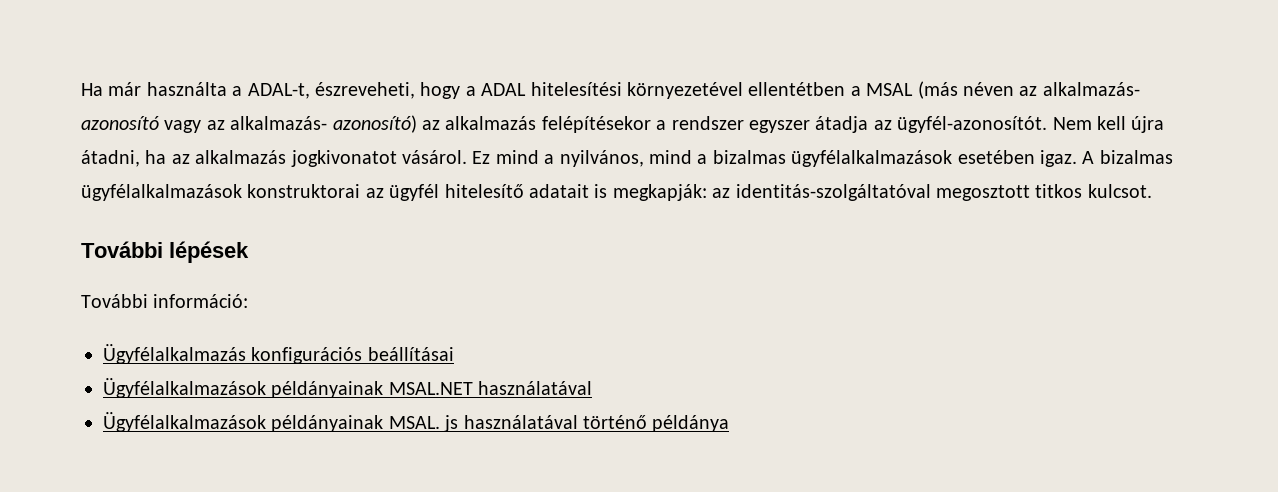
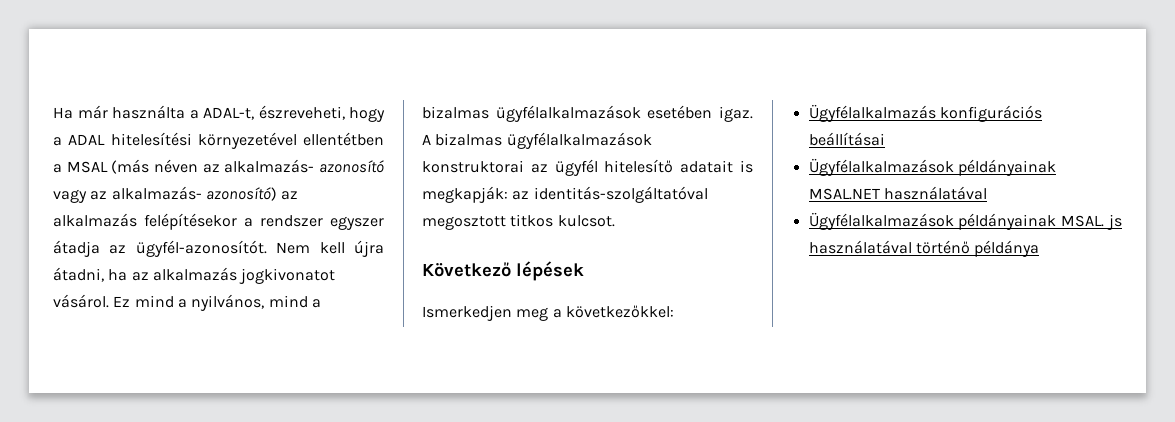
[81,241,163,258] További -> [422,262,511,277] Következő
[81,294,249,308] További információ: -> [422,305,674,321] Ismerkedjen meg a következőkkel:

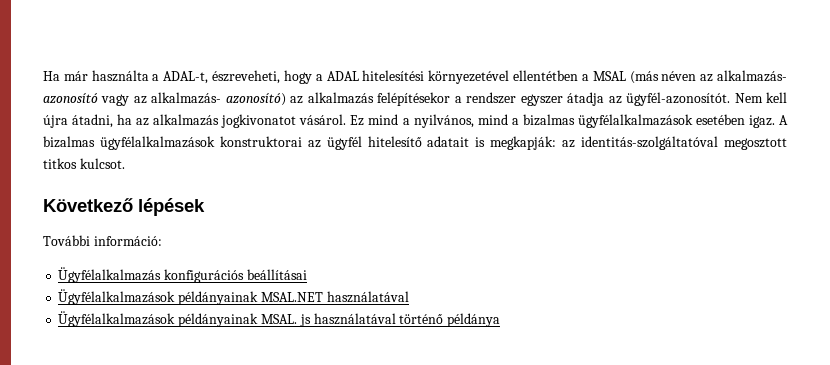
[422,305,674,321] Ismerkedjen meg a következőkkel: -> [43,235,162,246] További információ:

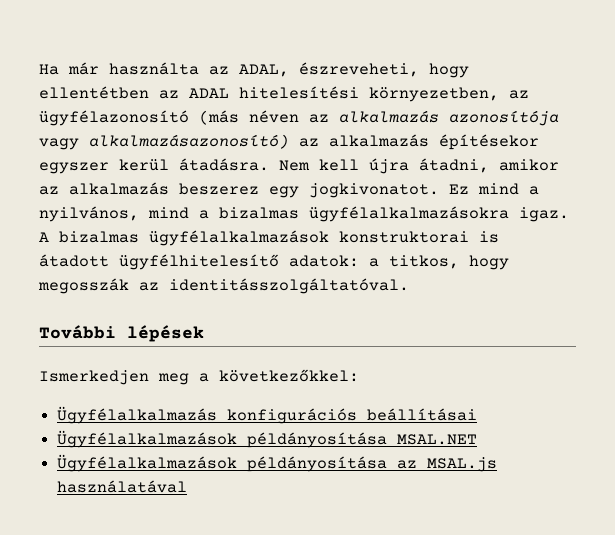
[152,70,788,84] [43,92,731,106] a ADAL-t, észreveheti, hogy a ADAL hitelesítési környezetével ellentétben a MSAL (más néven az alkalmazás- azonosító vagy az alkalmazás- azonosító) az alkalmazás felépítésekor a rendszer egyszer átadja az ügyfél-azonosítót. -> [209,62,469,78] [39,86,529,102] [39,110,559,126] [39,134,539,150] [39,158,269,174] az ADAL, észreveheti, hogy ellentétben az ADAL hitelesítési környezetben, az ügyfélazonosító (más néven az alkalmazás azonosítója vagy alkalmazásazonosító) az alkalmazás építésekor egyszer kerül átadásra.
[117,114,347,128] ha az alkalmazás jogkivonatot vásárol. -> [499,159,559,171] [39,182,439,198] amikor az alkalmazás beszerez egy jogkivonatot.
[577,114,745,128] ügyfélalkalmazások esetében -> [309,206,509,222] ügyfélalkalmazásokra
[307,136,787,150] [43,158,125,169] [43,198,205,216] [43,235,162,246] az ügyfél hitelesítő adatait is megkapják: az identitás-szolgáltatóval megosztott titkos kulcsot. // Következő lépések // További információ: -> [479,231,499,243] [39,254,509,270] [38,278,409,294] [39,325,204,342] [39,369,359,385] is átadott ügyfélhitelesítő adatok: a titkos, hogy megosszák az identitásszolgáltatóval. // További lépések // Ismerkedjen meg a következőkkel:
[178,291,259,305] példányainak -> [247,432,388,448] példányosítása
[326,291,409,303] [58,311,501,327] használatával // Ügyfélalkalmazások példányainak MSAL. js használatával történő példánya -> [57,454,498,472] [57,480,188,493] // Ügyfélalkalmazások példányosítása az MSAL.js használatával

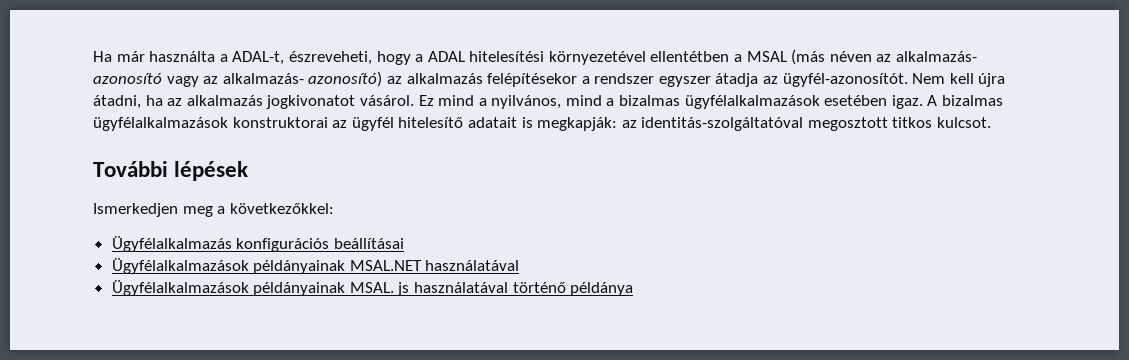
[209,62,469,78] [39,86,529,102] [39,110,559,126] [39,134,539,150] [39,158,269,174] az ADAL, észreveheti, hogy ellentétben az ADAL hitelesítési környezetben, az ügyfélazonosító (más néven az alkalmazás azonosítója vagy alkalmazásazonosító) az alkalmazás építésekor egyszer kerül átadásra. -> [219,49,978,65] [93,71,908,87] a ADAL-t, észreveheti, hogy a ADAL hitelesítési környezetével ellentétben a MSAL (más néven az alkalmazás- azonosító vagy az alkalmazás- azonosító) az alkalmazás felépítésekor a rendszer egyszer átadja az ügyfél-azonosítót.
[499,159,559,171] [39,182,439,198] amikor az alkalmazás beszerez egy jogkivonatot. -> [145,95,414,109] ha az alkalmazás jogkivonatot vásárol.
[309,206,509,222] ügyfélalkalmazásokra -> [684,95,888,109] ügyfélalkalmazások esetében
[479,231,499,243] [39,254,509,270] [38,278,409,294] is átadott ügyfélhitelesítő adatok: a titkos, hogy megosszák az identitásszolgáltatóval. -> [332,117,992,131] az ügyfél hitelesítő adatait is megkapják: az identitás-szolgáltatóval megosztott titkos kulcsot.
[247,432,388,448] példányosítása -> [253,260,346,274] példányainak
[57,454,498,472] [57,480,188,493] // Ügyfélalkalmazások példányosítása az MSAL.js használatával -> [425,260,520,271] [111,280,634,296] használatával // Ügyfélalkalmazások példányainak MSAL. js használatával történő példánya

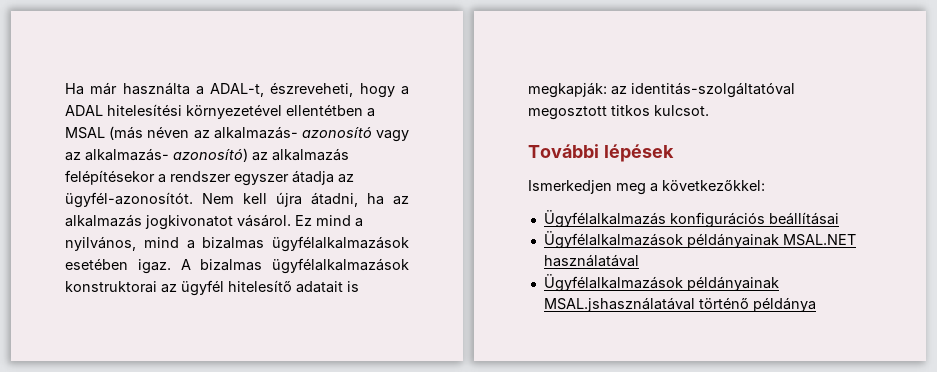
[349,282,509,296] MSAL. js használatával -> [543,297,695,312] MSAL.jshasználatával

